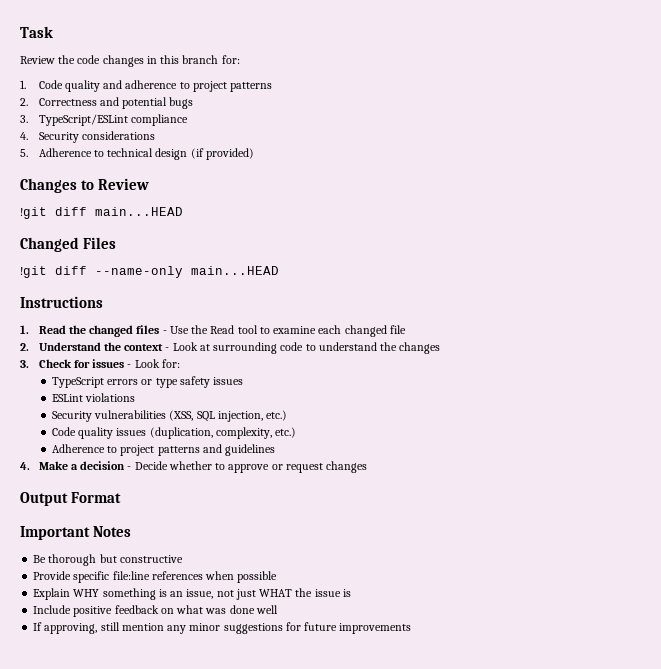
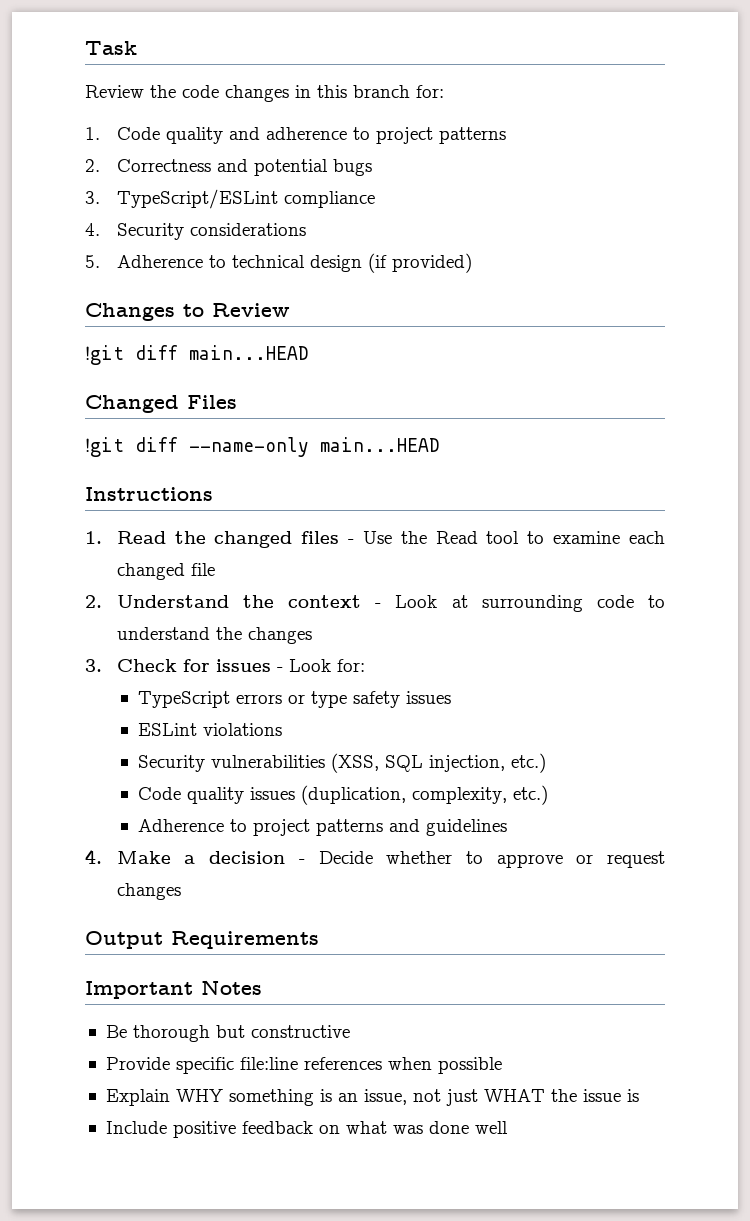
[71,492,122,503] Format -> [171,931,319,949] Requirements
[33,622,412,634] // If approving, still mention any minor suggestions for future improvements -> (508, 1127) none

